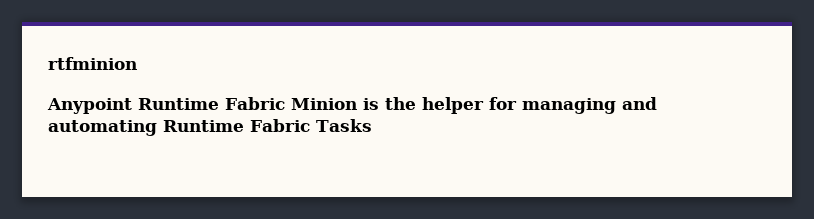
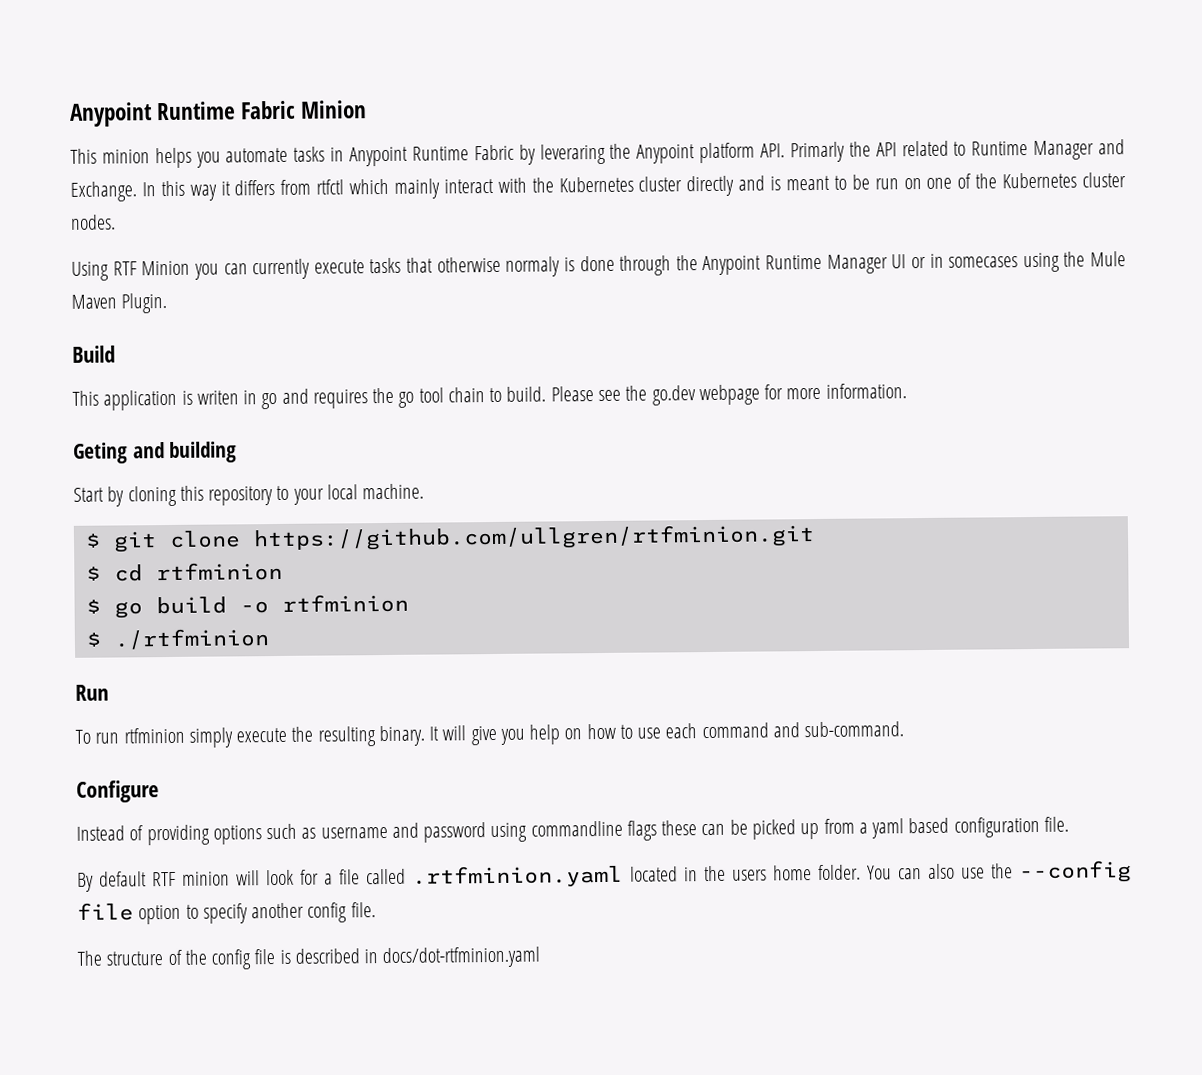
[48,57,137,70] rtfminion // -> (69, 114) none
[362,97,657,114] [48,119,372,136] is the helper for managing and automating Runtime Fabric Tasks -> [70,139,1125,169] [70,172,1127,202] [70,214,116,230] [71,251,1126,281] [71,292,168,314] [72,345,116,363] [72,383,907,411] [73,441,238,464] [73,483,425,507] [84,524,815,553] [85,561,283,582] [85,593,409,619] [85,628,270,650] [75,684,109,701] [75,721,905,748] [76,780,159,803] [76,816,1069,846] [77,860,1132,892] [77,902,376,925] [77,946,541,970] // This minion helps you automate tasks in Anypoint Runtime Fabric by leveraring the Anypoint platform API. Primarly the API related to Runtime Manager and Exchange. In this way it differs from rtfctl which mainly interact with the Kubernetes cluster directly and is meant to be run on one of the Kubernetes cluster nodes. // Using RTF Minion you can currently execute tasks that otherwise normaly is done through the Anypoint Runtime Manager UI or in somecases using the Mule Maven Plugin. // Build // This application is writen in go and requires the go tool chain to build. Please see the go.dev webpage for more information. // Geting and building // Start by cloning this repository to your local machine. // $ git clone https://github.com/ullgren/rtfminion.git // $ cd rtfminion // $ go build -o rtfminion // $ ./rtfminion // Run // To run rtfminion simply execute the resulting binary. It will give you help on how to use each command and sub-command. // Configure // Instead of providing options such as username and password using commandline flags these can be picked up from a yaml based configuration file. // By default RTF minion will look for a file called .rtfminion.yaml located in the users home folder. You can also use the --config file option to specify another config file. // The structure of the config file is described in docs/dot-rtfminion.yaml

